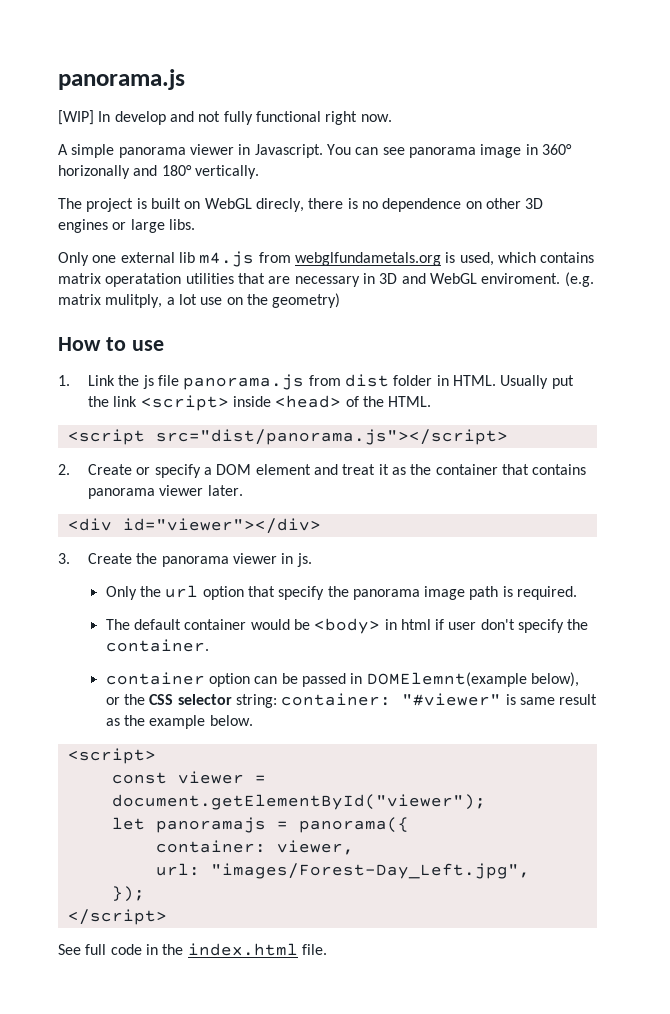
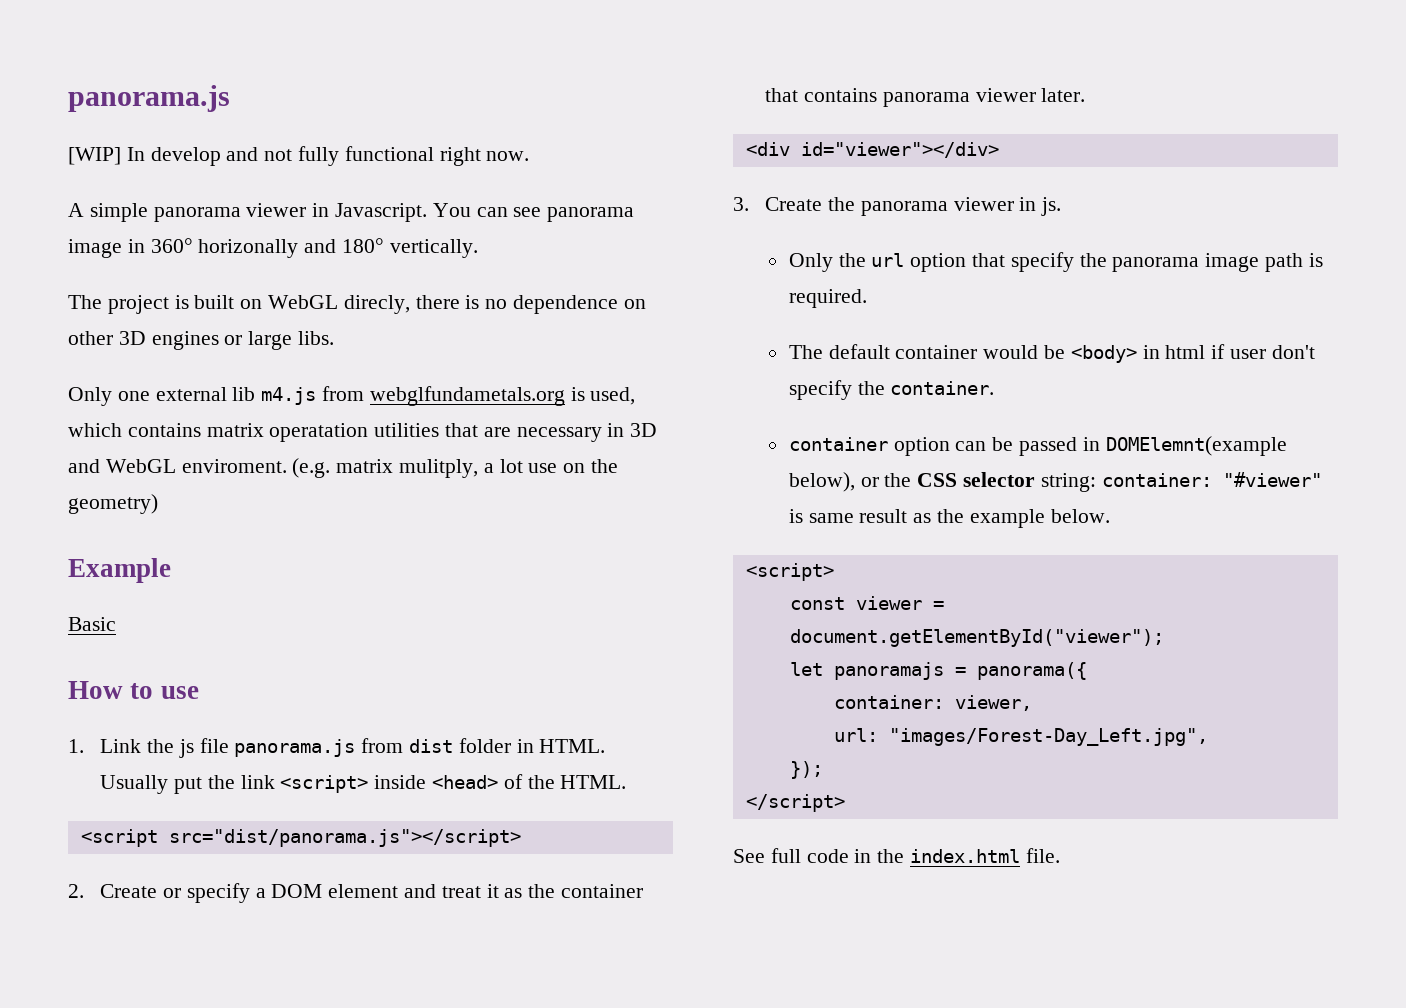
(341, 300) none -> [68,558,171,583] [68,617,116,631] // Example // Basic

